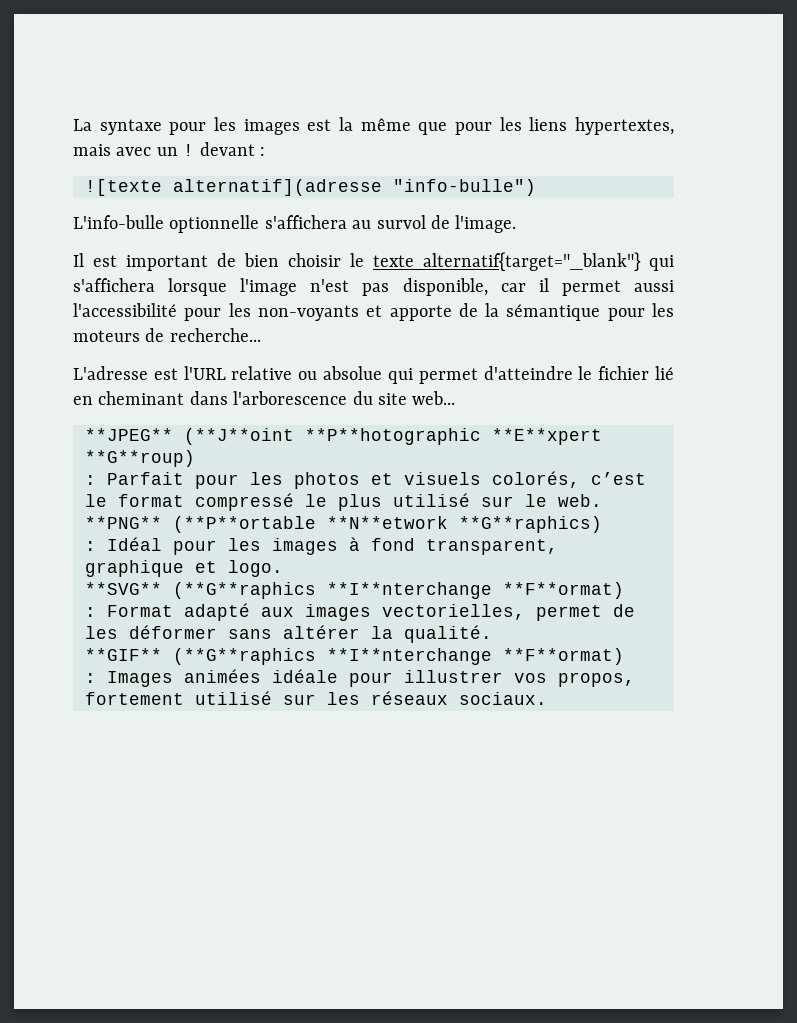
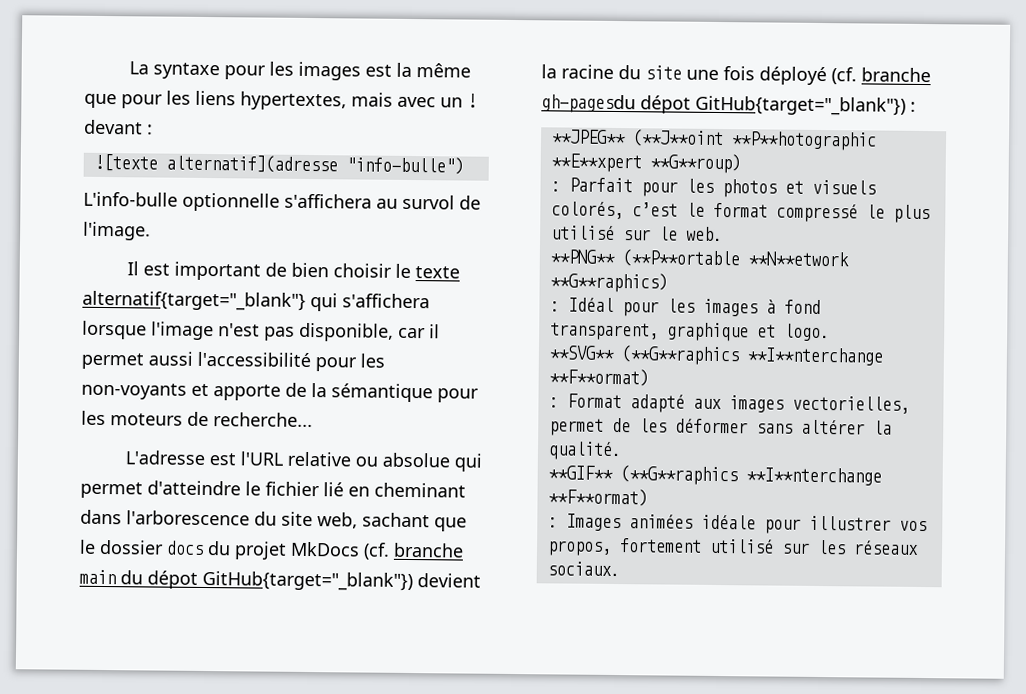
[412,391,456,405] web... -> [317,512,467,532] [79,539,464,560] [79,569,481,592] [541,64,931,86] [541,94,916,116] web, sachant que le dossier docs du projet MkDocs (cf. branche main du dépot GitHub{target="_blank"}) devient la racine du site une fois déployé (cf. branche gh-pagesdu dépot GitHub{target="_blank"}) :

